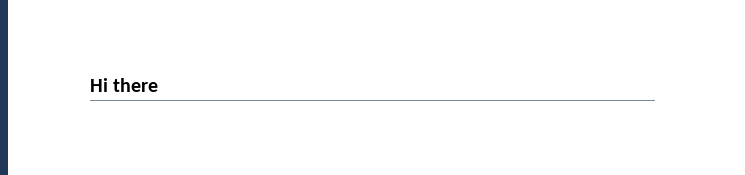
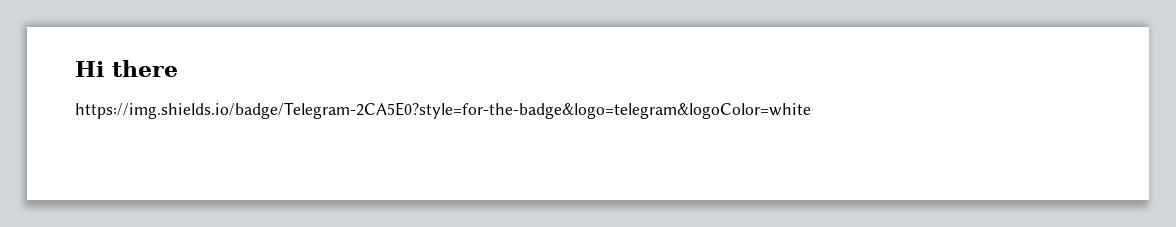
(159, 85) none -> [75,102,811,119] // https://img.shields.io/badge/Telegram-2CA5E0?style=for-the-badge&logo=telegram&logoColor=white

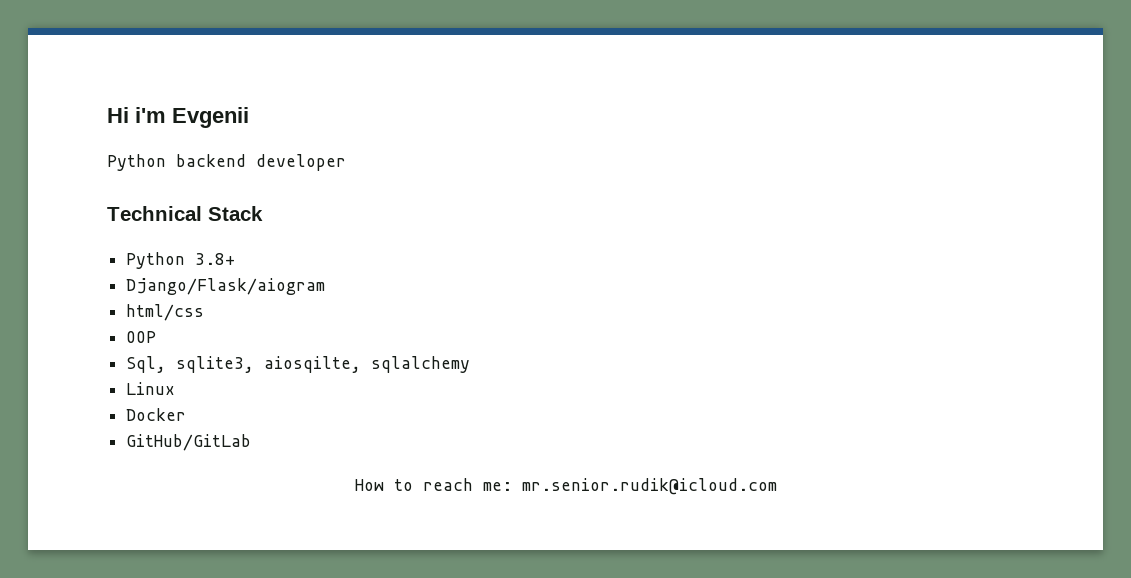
[112,60,178,77] [75,102,811,119] there // https://img.shields.io/badge/Telegram-2CA5E0?style=for-the-badge&logo=telegram&logoColor=white -> [135,107,249,128] [107,154,346,171] [107,206,263,221] [126,252,236,269] [126,278,326,295] [126,304,205,321] [126,331,157,343] [126,356,471,373] [126,382,176,395] [126,408,187,421] [126,434,252,451] [354,478,777,495] i'm Evgenii // Python backend developer // Technical Stack // Python 3.8+ // Django/Flask/aiogram // html/css // OOP // Sql, sqlite3, aiosqilte, sqlalchemy // Linux // Docker // GitHub/GitLab // How to reach me: mr.senior.rudik@icloud.com

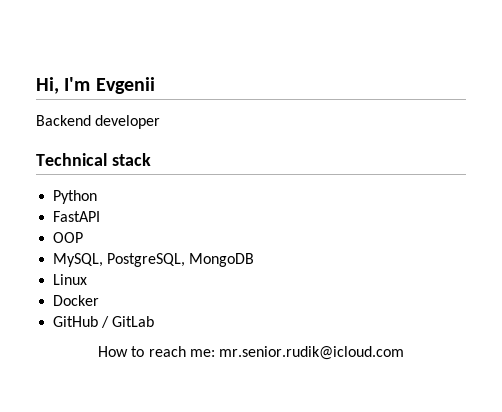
[107,107,166,123] Hi i'm -> [36,77,91,94] Hi, I'm
[107,154,246,171] Python backend -> [36,115,91,126] Backend
[208,206,263,221] [126,252,236,269] [126,278,326,295] [126,304,205,321] [126,331,157,343] [126,356,471,373] Stack // Python 3.8+ // Django/Flask/aiogram // html/css // OOP // Sql, sqlite3, aiosqilte, sqlalchemy -> [111,153,151,166] [53,190,98,204] [53,211,101,222] [53,232,84,243] [53,253,255,267] stack // Python // FastAPI // OOP // MySQL, PostgreSQL, MongoDB
[126,434,252,451] GitHub/GitLab -> [53,316,155,328] GitHub / GitLab

